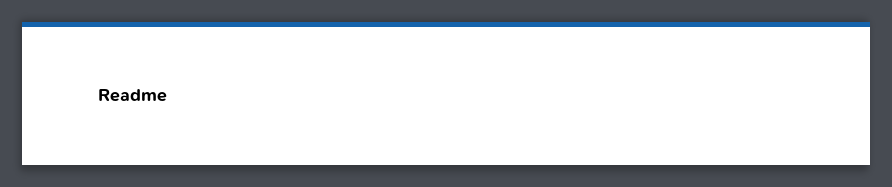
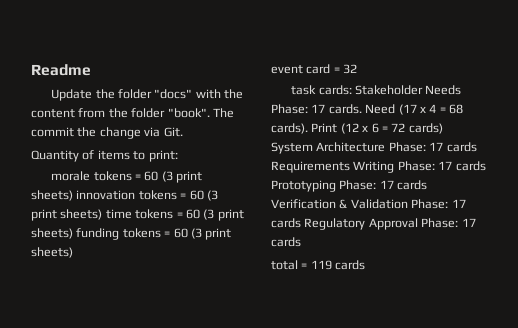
(167, 95) none -> [51,89,244,101] [31,108,234,118] [31,127,183,139] [31,150,178,162] [51,171,203,183] [31,190,218,201] [31,209,244,221] [31,228,232,240] [31,247,73,258] [271,64,358,74] [291,85,462,95] [271,104,463,115] [271,123,443,134] [271,142,477,154] [271,161,486,173] [271,180,428,192] [271,199,466,209] [271,218,476,230] [271,237,301,247] [271,260,366,270] // Update the folder "docs" with the content from the folder "book". The commit the change via Git. // Quantity of items to print: // morale tokens = 60 (3 print sheets) innovation tokens = 60 (3 print sheets) time tokens = 60 (3 print sheets) funding tokens = 60 (3 print sheets) // event card = 32 // task cards: Stakeholder Needs Phase: 17 cards. Need (17 x 4 = 68 cards). Print (12 x 6 = 72 cards) System Architecture Phase: 17 cards Requirements Writing Phase: 17 cards Prototyping Phase: 17 cards Verification & Validation Phase: 17 cards Regulatory Approval Phase: 17 cards // total = 119 cards

